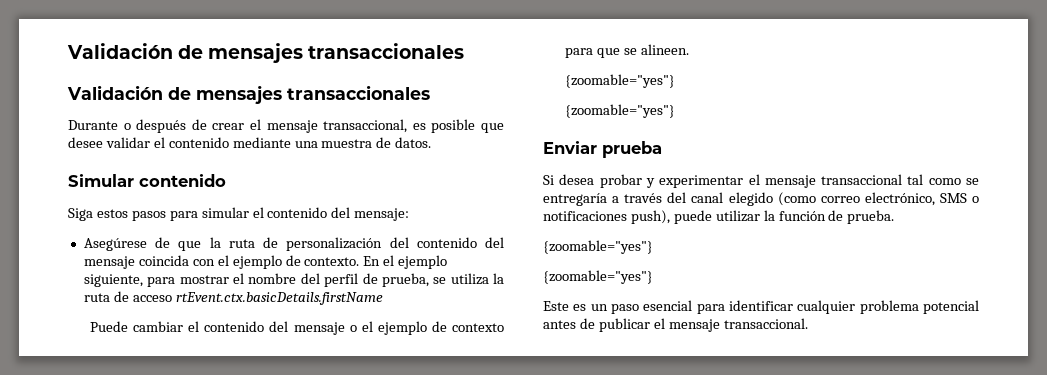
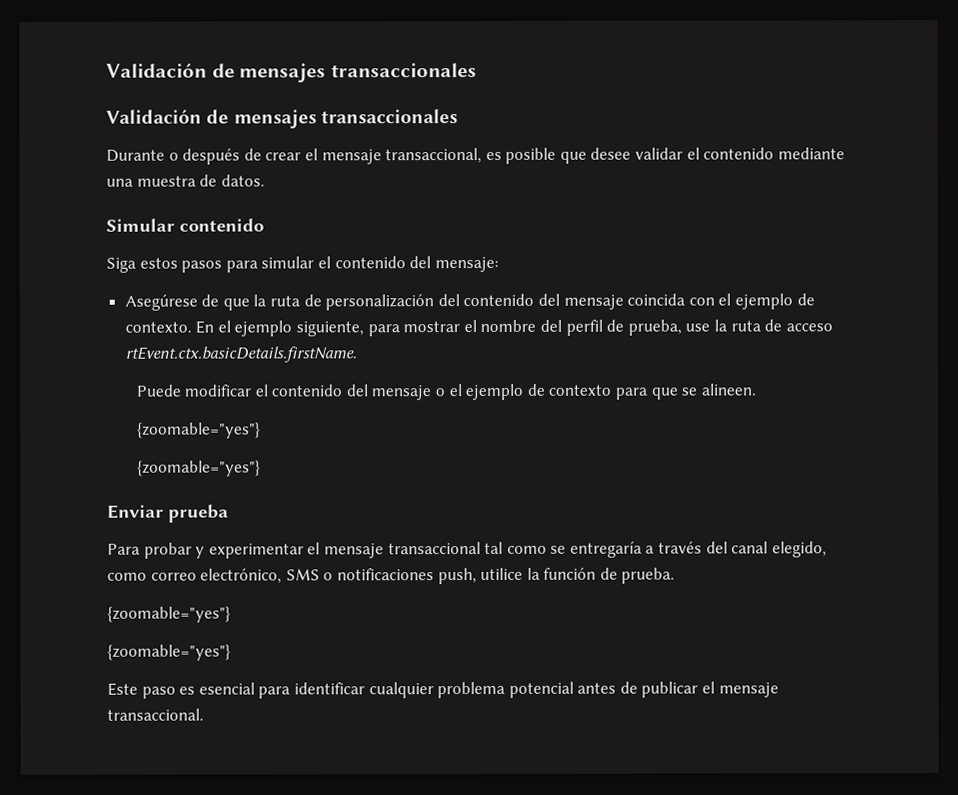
[433,273,489,285] se utiliza -> [685,323,711,332] use
[175,292,383,305] rtEvent.ctx.basicDetails.firstName -> [124,346,357,363] rtEvent.ctx.basicDetails.firstName.
[133,321,184,332] cambiar -> [184,384,252,397] modificar
[543,174,595,185] Si desea -> [107,543,140,555] Para
[728,192,816,206] elegido (como -> [771,541,827,558] [107,572,147,581] elegido, como
[630,210,760,224] push), puede utilizar -> [437,567,524,585] push, utilice
[573,304,639,314] es un paso -> [141,686,196,699] paso es

